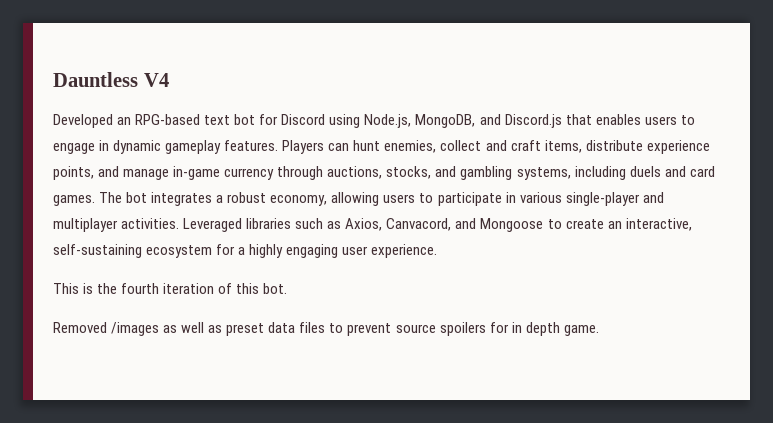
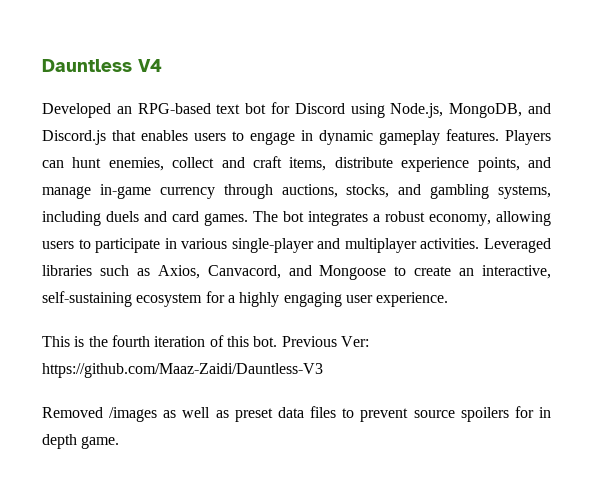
(288, 288) none -> [281,336,369,347] [42,363,323,378] Previous Ver: https://github.com/Maaz-Zaidi/Dauntless-V3

